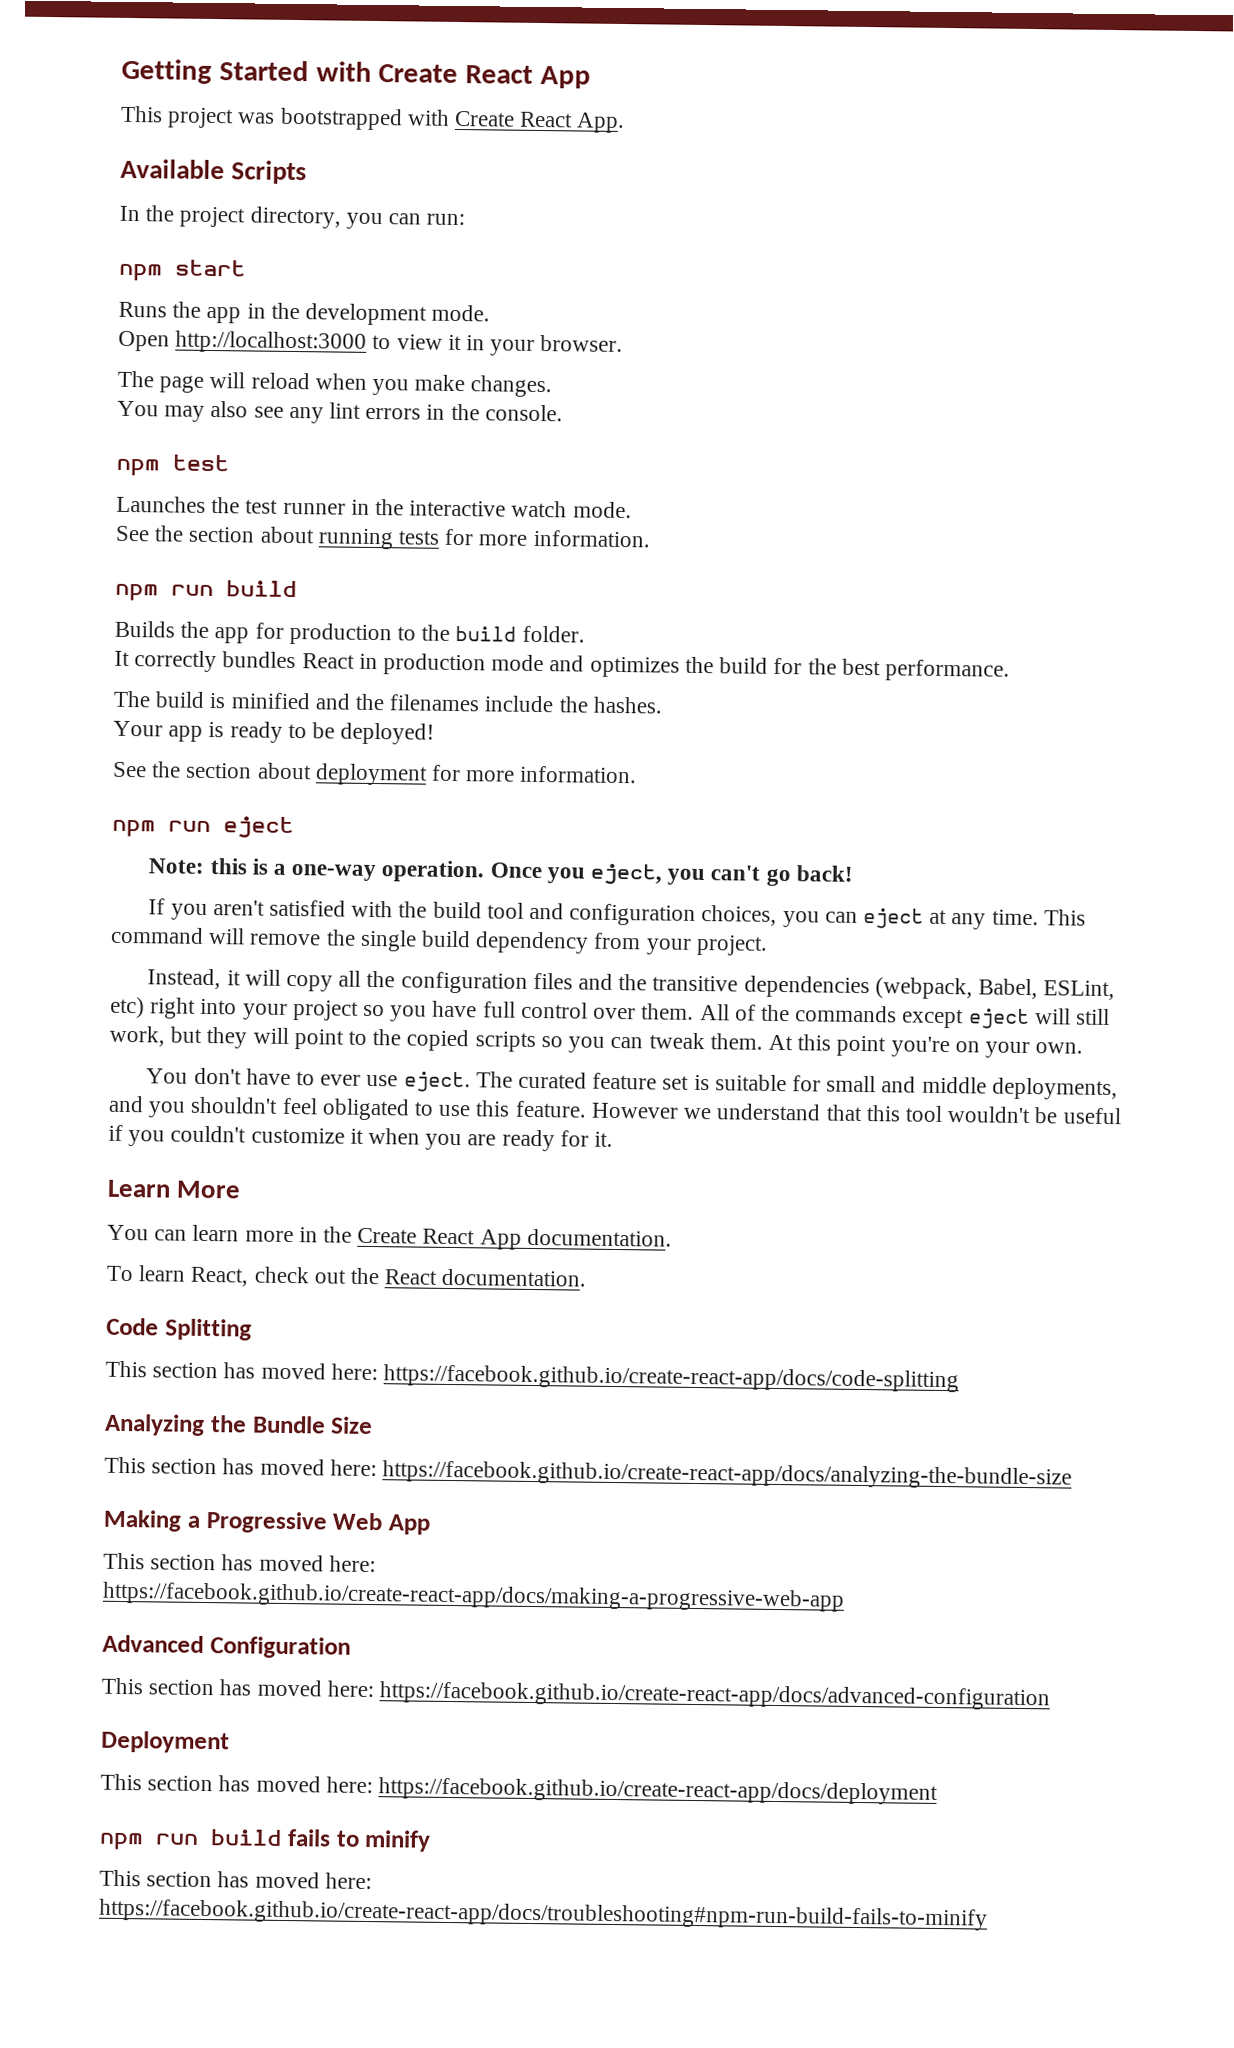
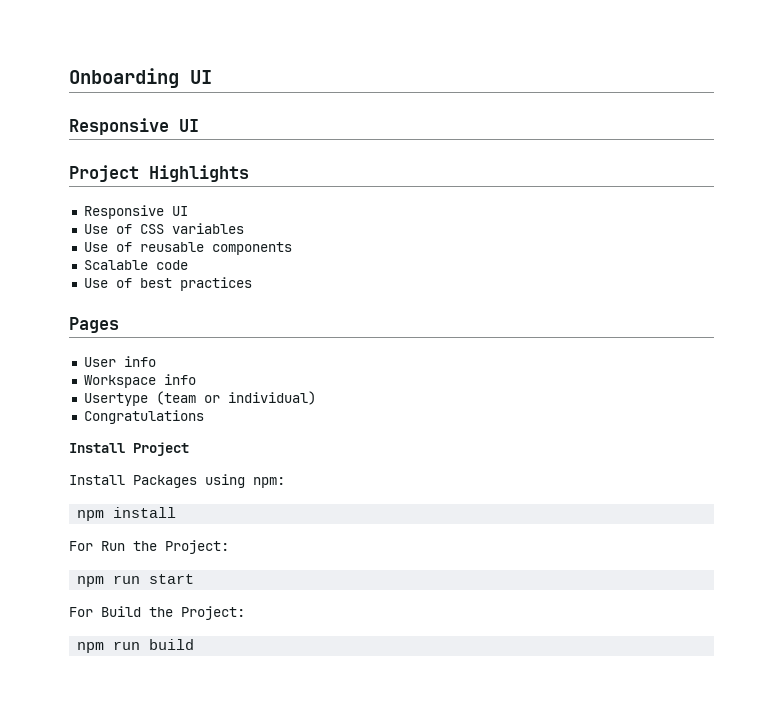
[121,58,592,89] [120,105,626,134] [120,158,308,185] [119,205,466,230] [119,259,246,282] [118,301,491,326] [118,330,624,356] [117,370,553,398] [117,400,563,424] [116,454,229,477] [116,495,632,519] [115,525,651,550] [115,580,297,602] [114,620,585,646] [114,650,1010,682] [113,690,662,714] [113,720,436,745] [112,761,638,786] [112,816,294,839] [148,858,853,887] [148,898,1086,930] [110,926,768,956] [147,968,1116,1001] [110,996,1110,1030] [109,1025,1084,1059] [146,1067,1118,1101] [108,1095,1122,1125] [108,1124,614,1152] [107,1179,242,1199] [107,1224,672,1250] [106,1265,587,1287] [106,1317,252,1341] [105,1360,960,1393] [104,1413,374,1436] [104,1456,1073,1490] [103,1509,430,1535] [103,1552,376,1573] [102,1581,845,1612] [102,1634,351,1659] [101,1677,1051,1711] [101,1730,230,1754] [100,1773,939,1805] [99,1829,432,1852] [99,1869,372,1890] [99,1898,988,1931] Getting Started with Create React App // This project was bootstrapped with Create React App. // Available Scripts // In the project directory, you can run: // npm start // Runs the app in the development mode. // Open http://localhost:3000 to view it in your browser. // The page will reload when you make changes. // You may also see any lint errors in the console. // npm test // Launches the test runner in the interactive watch mode. // See the section about running tests for more information. // npm run build // Builds the app for production to the build folder. // It correctly bundles React in production mode and optimizes the build for the best performance. // The build is minified and the filenames include the hashes. // Your app is ready to be deployed! // See the section about deployment for more information. // npm run eject // Note: this is a one-way operation. Once you eject, you can't go back! // If you aren't satisfied with the build tool and configuration choices, you can eject at any time. This command will remove the single build dependency from your project. // Instead, it will copy all the configuration files and the transitive dependencies (webpack, Babel, ESLint, etc) right into your project so you have full control over them. All of the commands except eject will still work, but they will point to the copied scripts so you can tweak them. At this point you're on your own. // You don't have to ever use eject. The curated feature set is suitable for small and middle deployments, and you shouldn't feel obligated to use this feature. However we understand that this tool wouldn't be useful if you couldn't customize it when you are ready for it. // Learn More // You can learn more in the Create React App documentation. // To learn React, check out the React documentation. // Code Splitting // This section has moved here: https://facebook.github.io/create-react-app/docs/code-splitting // Analyzing the Bundle Size // This section has moved here: https://facebook.github.io/create-react-app/docs/analyzing-the-bundle-size // Making a Progressive Web App // This section has moved here: https://facebook.github.io/create-react-app/docs/making-a-progressive-web-app // Advanced Configuration // This section has moved here: https://facebook.github.io/create-react-app/docs/advanced-configuration // Deployment // This section has moved here: https://facebook.github.io/create-react-app/docs/deployment // npm run build fails to minify // This section has moved here: https://facebook.github.io/create-react-app/docs/troubleshooting#npm-run-build-fails-to-minify -> [69,68,212,88] [69,118,199,135] [69,165,249,182] [83,205,188,219] [83,223,244,234] [83,242,292,255] [83,260,188,270] [83,277,252,291] [69,317,119,333] [83,356,156,367] [83,374,196,388] [83,391,316,406] [83,410,204,424] [69,442,189,456] [69,474,285,488] [77,507,177,521] [69,540,229,554] [77,574,195,587] [69,606,245,620] [77,639,195,653] Onboarding UI // Responsive UI // Project Highlights // Responsive UI // Use of CSS variables // Use of reusable components // Scalable code // Use of best practices // Pages // User info // Workspace info // Usertype (team or individual) // Congratulations // Install Project // Install Packages using npm: // npm install // For Run the Project: // npm run start // For Build the Project: // npm run build

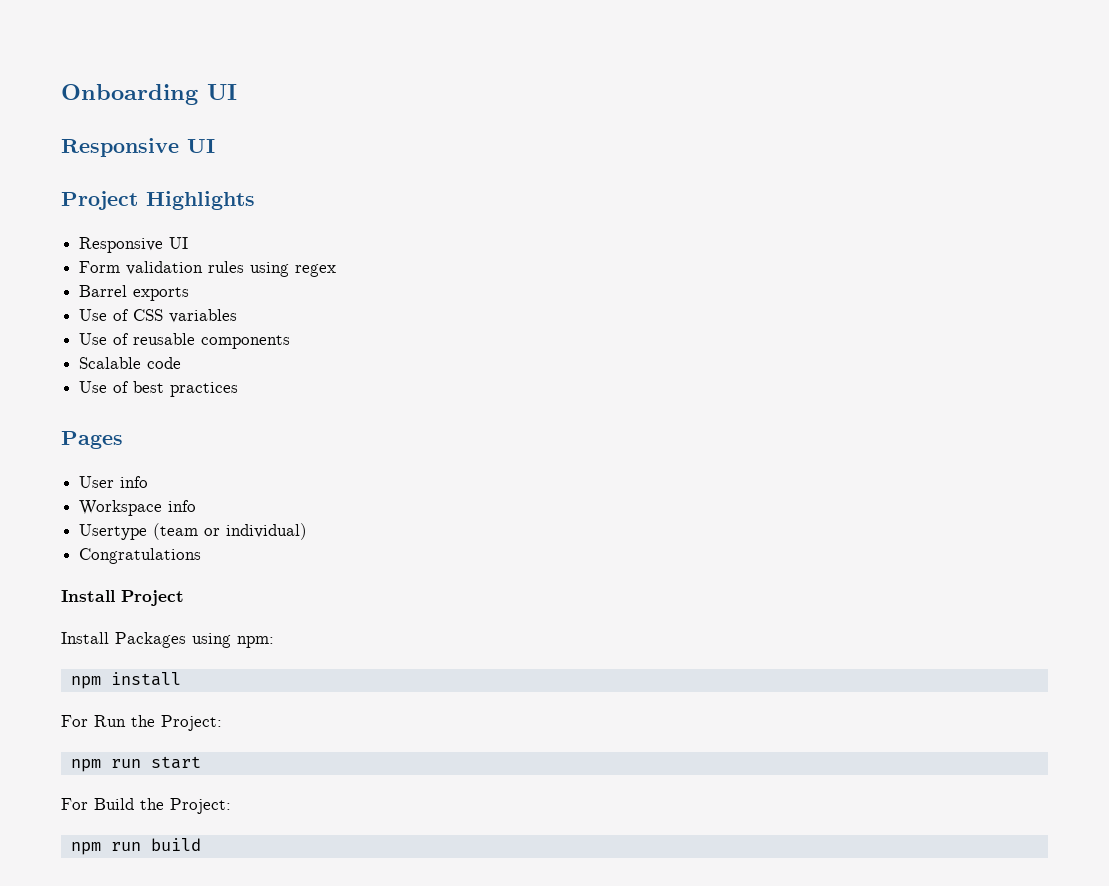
(188, 211) none -> [79,261,337,277] [79,285,190,301] // Form validation rules using regex // Barrel exports

